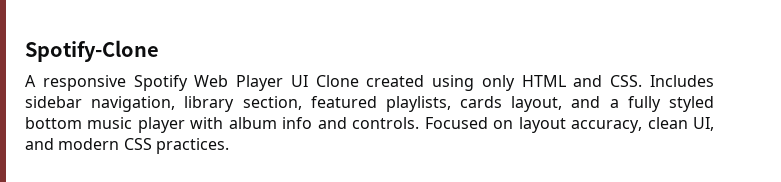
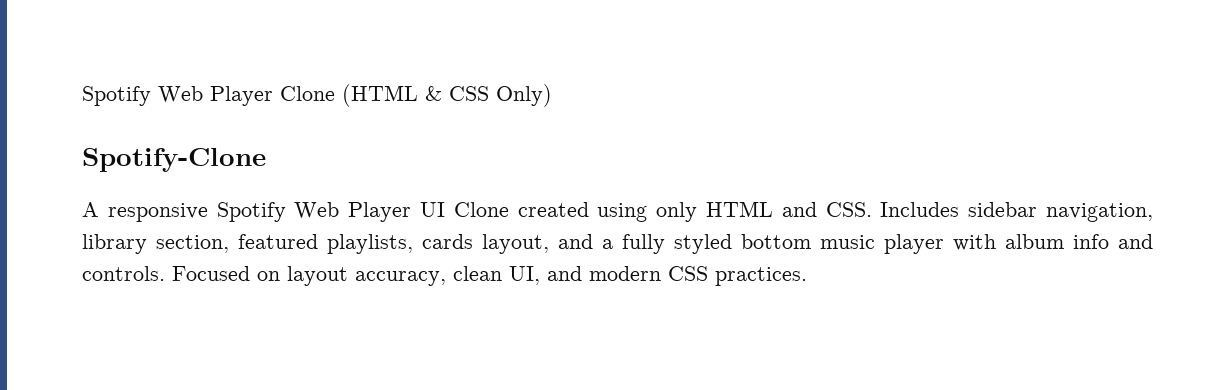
(25, 51) none -> [82,84,552,107] Spotify Web Player Clone (HTML & CSS Only) //

